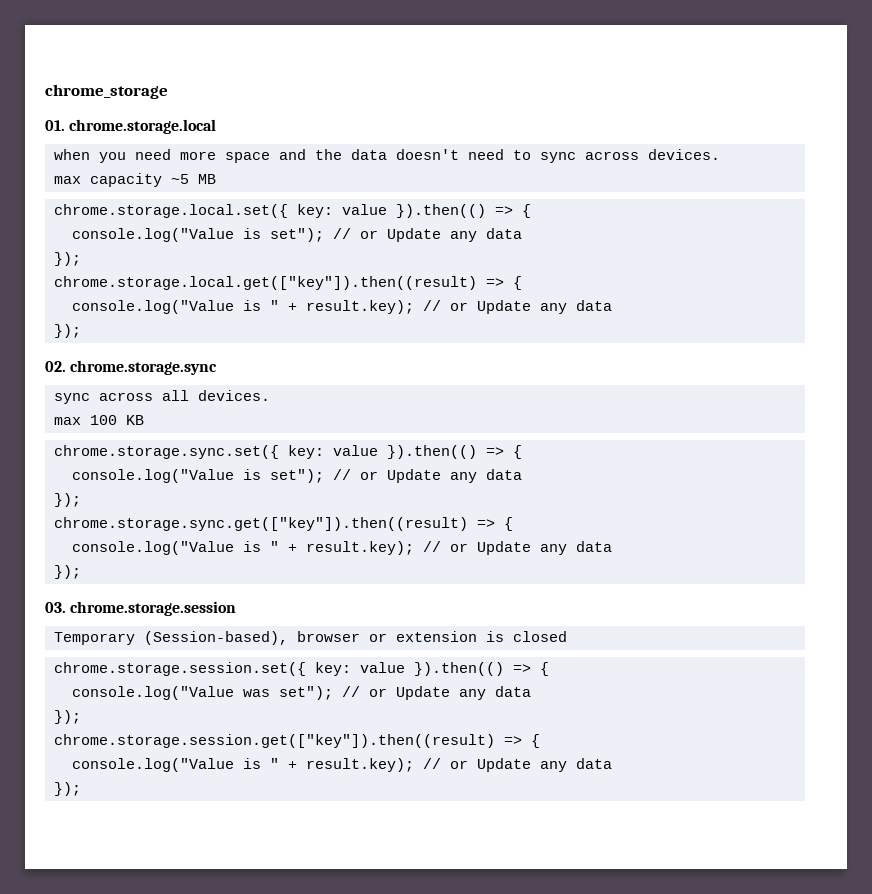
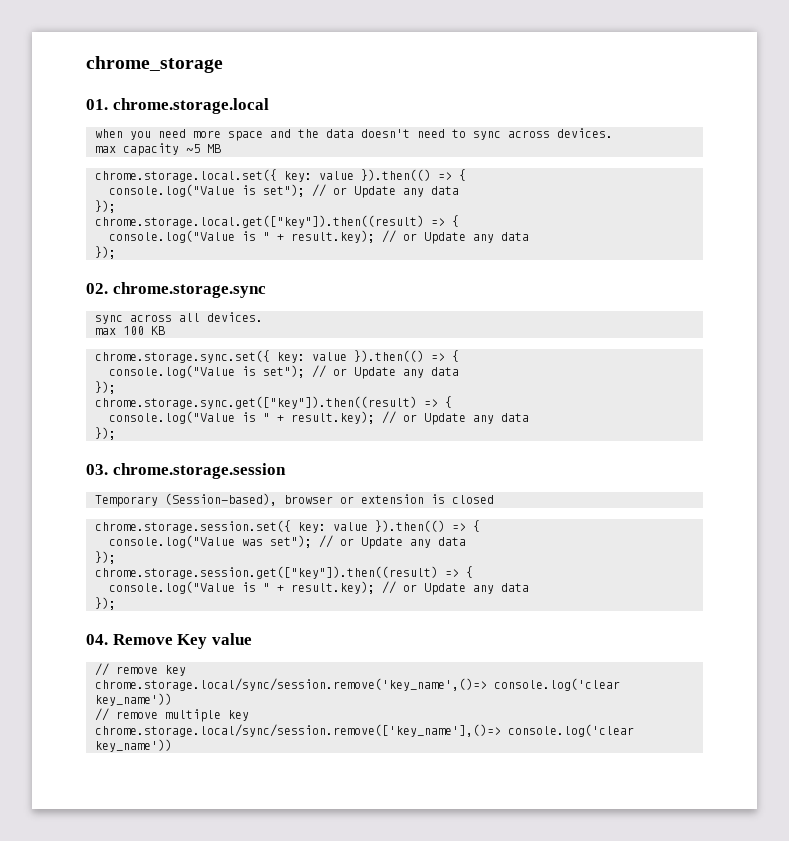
(81, 789) none -> [86,633,252,649] [94,663,186,676] [94,678,620,691] [94,693,172,706] [94,708,249,722] [94,724,634,737] [94,739,172,752] // 04. Remove Key value // // remove key // chrome.storage.local/sync/session.remove('key_name',()=> console.log('clear key_name')) // // remove multiple key // chrome.storage.local/sync/session.remove(['key_name'],()=> console.log('clear key_name'))

